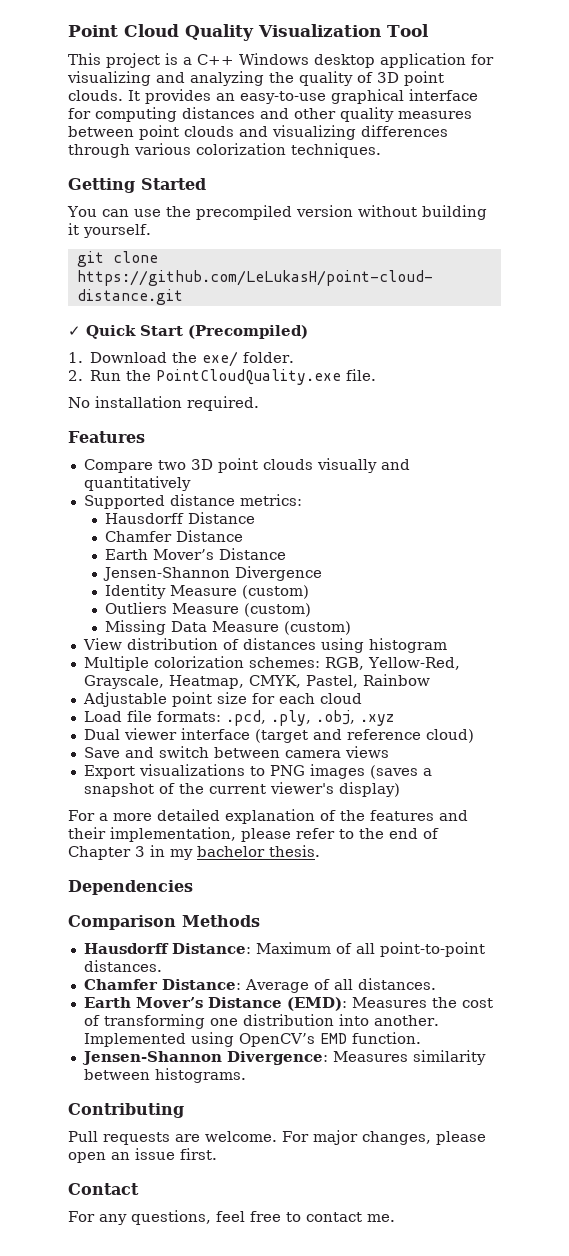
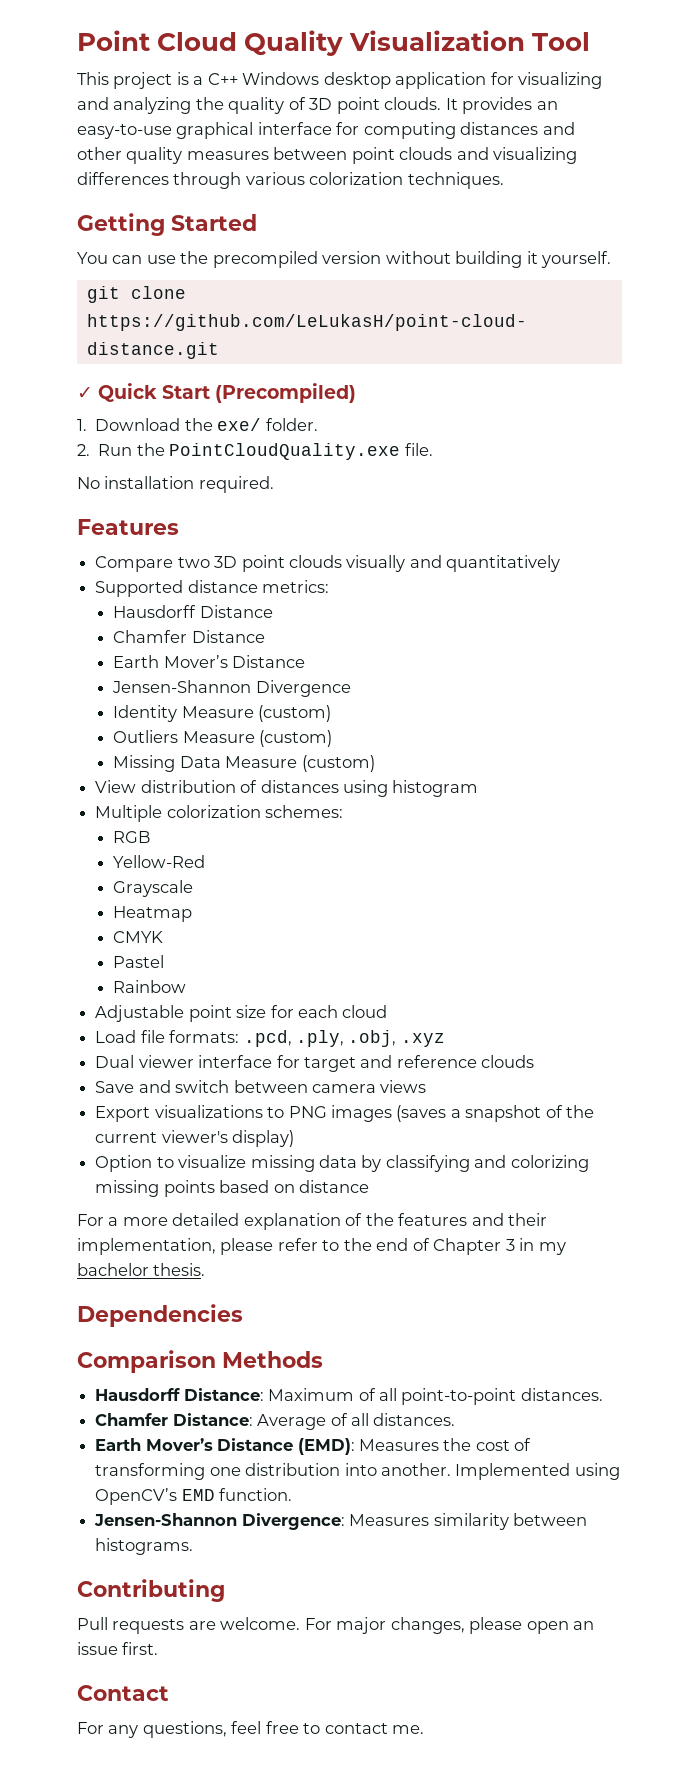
[324,657,460,670] [83,675,358,689] RGB, Yellow-Red, Grayscale, Heatmap, CMYK, Pastel, -> [113,831,151,843] [113,855,206,868] [113,880,194,897] [113,906,193,922] [113,931,164,943] [113,955,165,968] // RGB // Yellow-Red // Grayscale // Heatmap // CMYK // Pastel //
[254,729,308,743] (target -> [276,1055,356,1072] for target
[425,729,474,743] cloud) -> [481,1055,535,1068] clouds
(400, 789) none -> [95,1155,589,1172] [95,1180,369,1197] // Option to visualize missing data by classifying and colorizing missing points based on distance

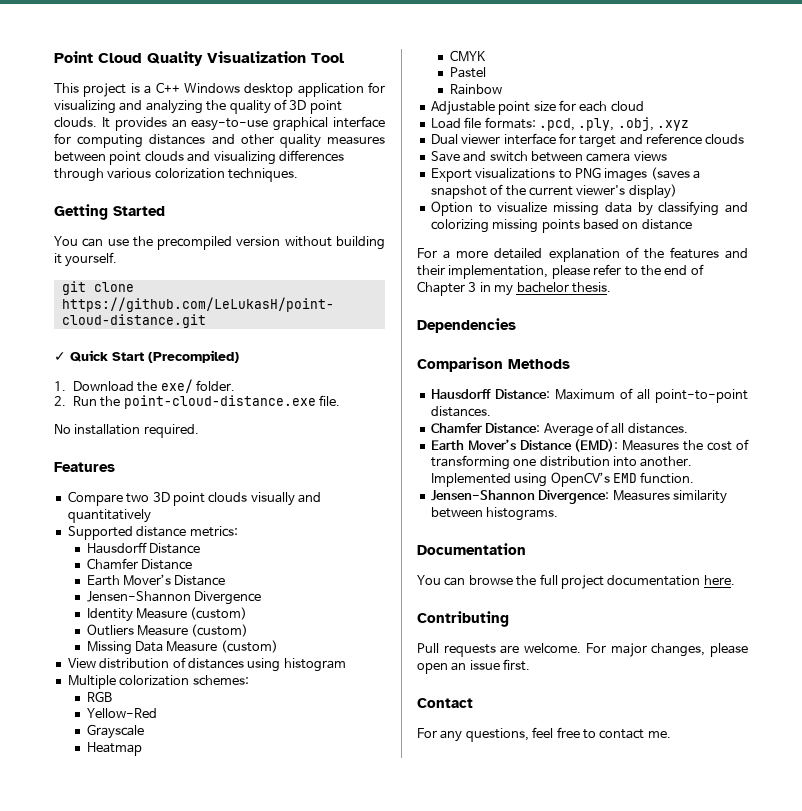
[169,443,401,460] PointCloudQuality.exe -> [123,395,316,409] point-cloud-distance.exe
(194, 1546) none -> [417,543,526,555] [417,574,735,589] // Documentation // You can browse the full project documentation here.

